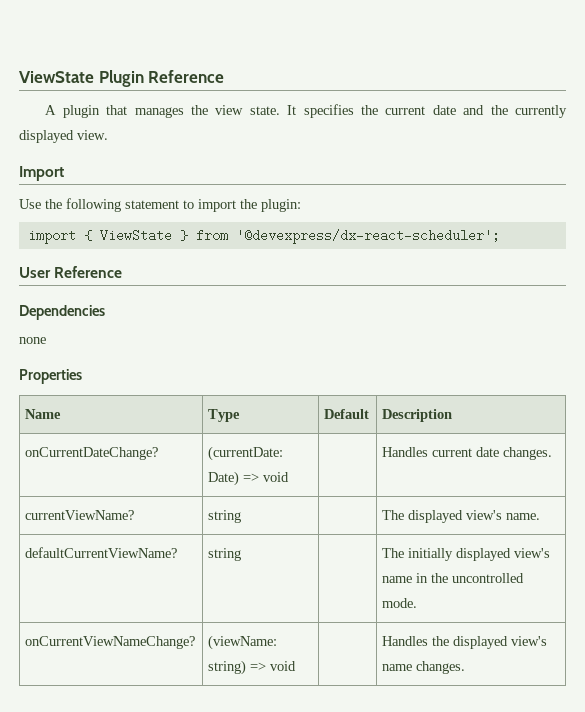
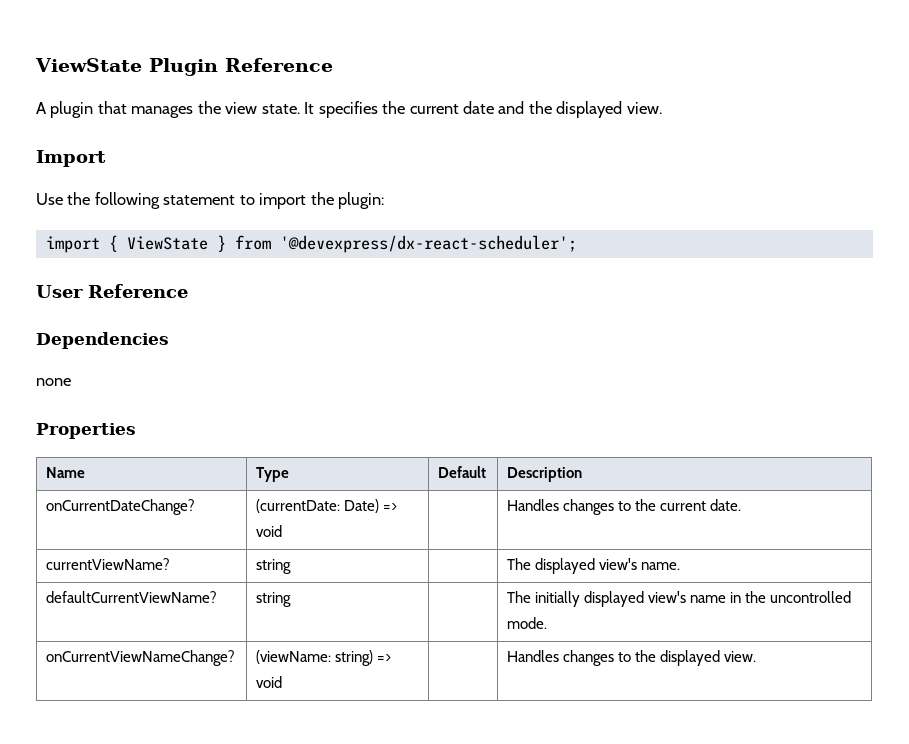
[514,105,567,118] currently -> (552, 107) none
[432,447,553,460] current date changes. -> [563,499,742,515] changes to the current date.
[432,636,548,649] [382,661,466,674] the displayed view's name changes. -> [563,650,757,666] changes to the displayed view.

